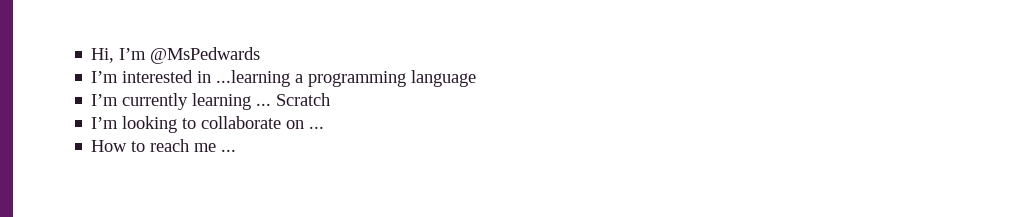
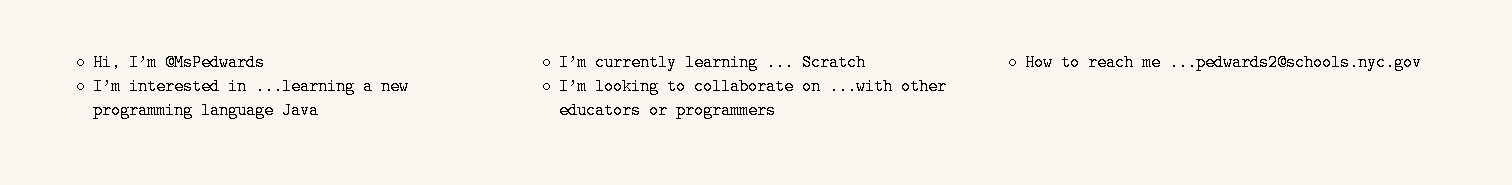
(304, 78) none -> [380,78,409,95] new
(477, 78) none -> [281,102,319,119] Java
[309,126,325,129] ... -> [828,78,947,95] [558,102,776,119] ...with other educators or programmers
[221,149,237,152] ... -> [1168,54,1422,71] ...pedwards2@schools.nyc.gov

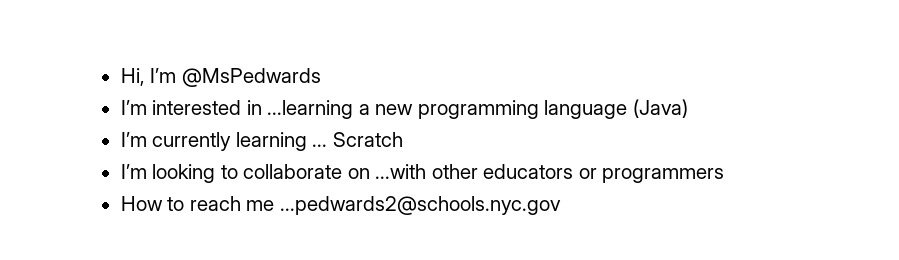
[281,102,319,119] Java -> [632,99,688,118] (Java)

